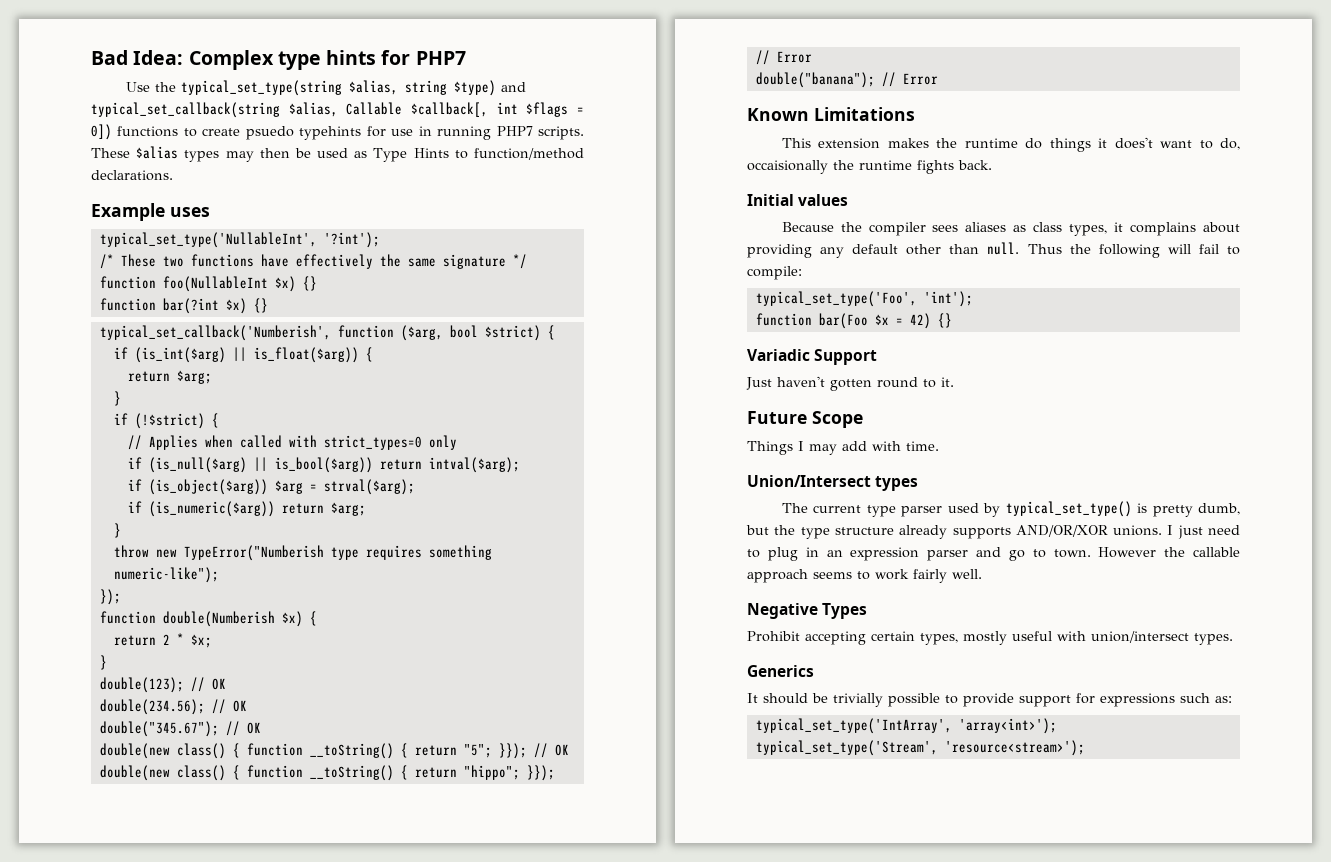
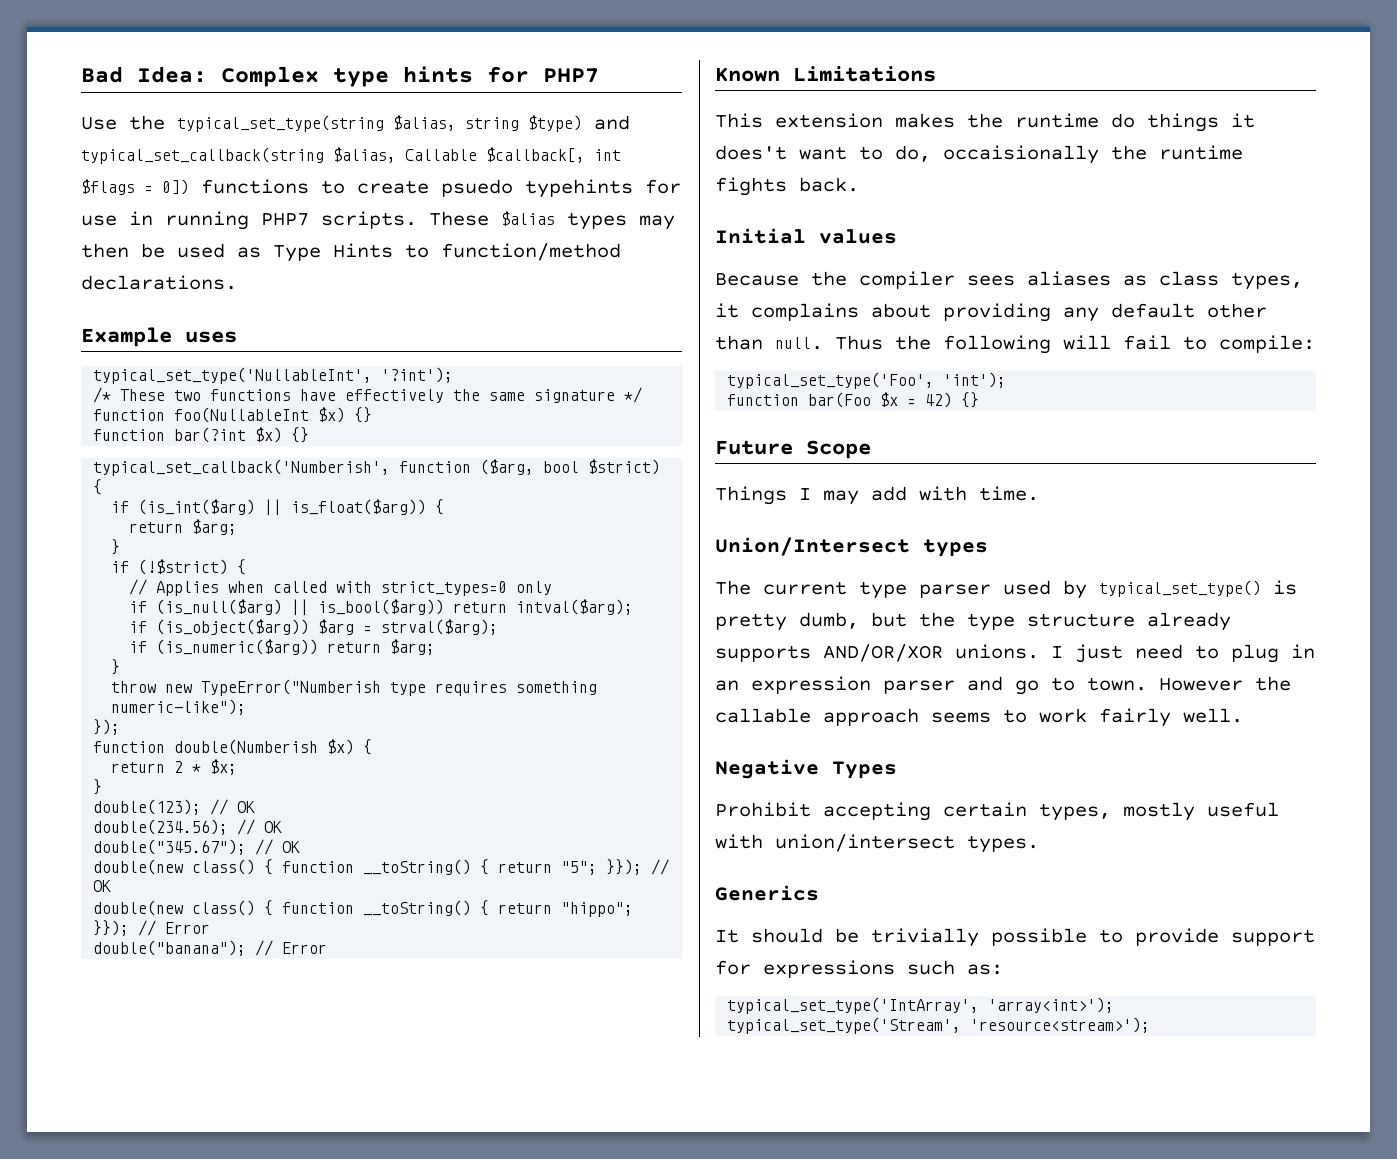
[747,349,878,365] [746,376,954,391] // Variadic Support // Just haven't gotten round to it. -> (980, 400) none

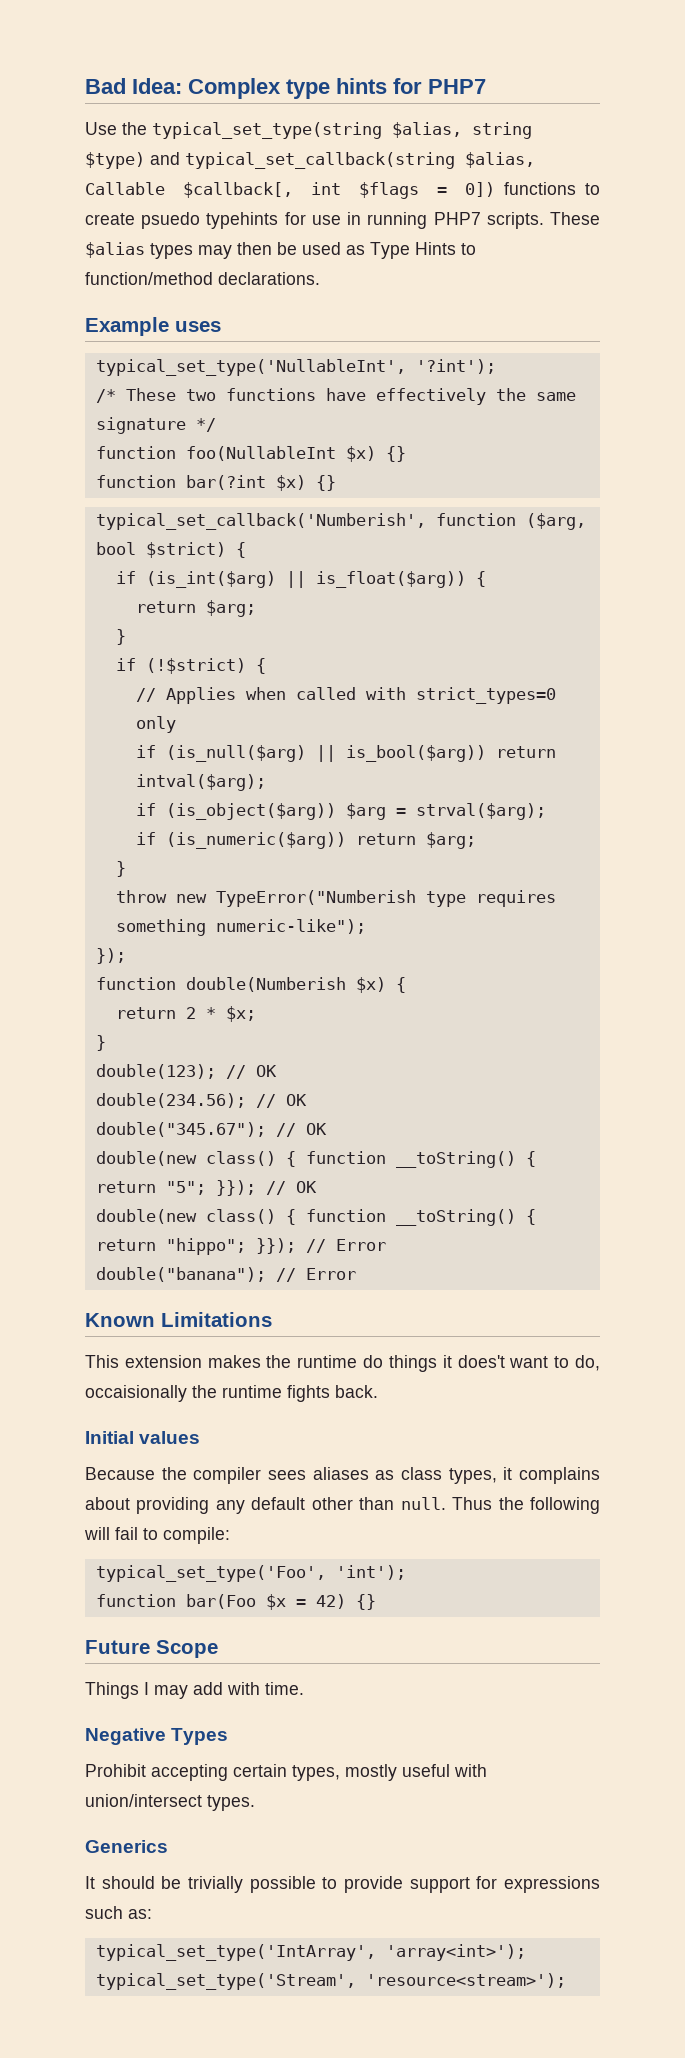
[715,537,988,557] [715,580,1297,599] [715,612,1231,631] [715,644,1315,663] [715,676,1291,695] [715,708,1243,727] // Union/Intersect types // The current type parser used by typical_set_type() is pretty dumb, but the type structure already supports AND/OR/XOR unions. I just need to plug in an expression parser and go to town. However the callable approach seems to work fairly well. -> (304, 1688) none

